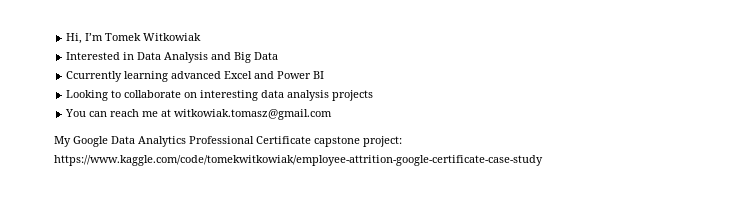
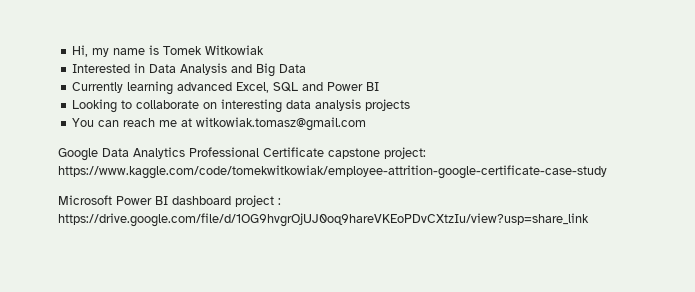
[85,33,104,41] I’m -> [92,45,160,57] my name is
[66,71,123,82] Ccurrently -> [72,82,124,93] Currently
[224,71,253,79] Excel -> [236,82,299,93] Excel, SQL
[54,136,71,147] My -> (367, 124) none
(543, 160) none -> [58,195,281,207] [58,213,589,227] // Microsoft Power BI dashboard project : https://drive.google.com/file/d/1OG9hvgrOjUJ0oq9hareVKEoPDvCXtzIu/view?usp=share_link

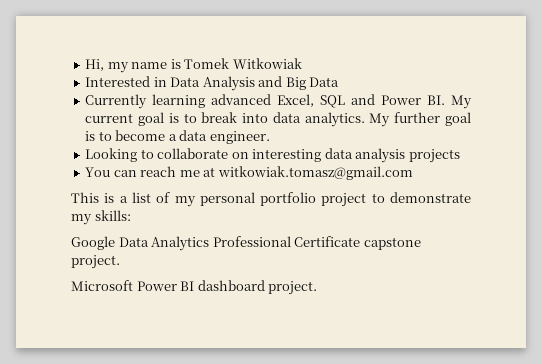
[366,82,380,91] BI -> [427,95,472,109] [85,112,471,127] [85,130,270,144] BI. My current goal is to break into data analytics. My further goal is to become a data engineer.
(367, 124) none -> [71,192,471,207] [71,210,131,225] // This is a list of my personal portfolio project to demonstrate my skills:
[384,147,426,159] [58,165,607,179] project: https://www.kaggle.com/code/tomekwitkowiak/employee-attrition-google-certificate-case-study -> [71,255,120,269] project.
[235,195,281,207] [58,213,589,227] project : https://drive.google.com/file/d/1OG9hvgrOjUJ0oq9hareVKEoPDvCXtzIu/view?usp=share_link -> [268,281,318,295] project.

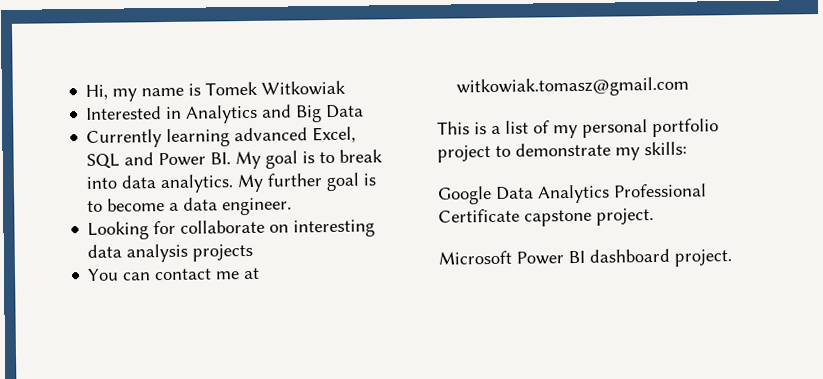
[170,76,255,91] Data Analysis -> [185,104,259,124] Analytics
[85,113,134,123] current -> (262, 160) none
[140,149,154,159] to -> [153,220,177,235] for
[140,166,177,177] reach -> [154,268,213,281] contact

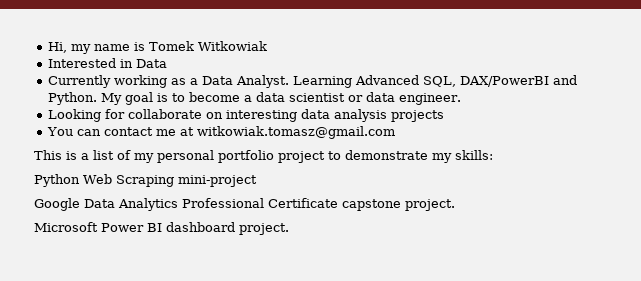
[185,104,323,124] Analytics and Big -> (134, 63) none
[166,126,357,147] [86,149,384,170] [86,172,377,194] [87,198,180,212] learning advanced Excel, SQL and Power BI. My goal is to break into data analytics. My further goal is to become a -> [114,75,578,88] [48,92,364,105] working as a Data Analyst. Learning Advanced SQL, DAX/PowerBI and Python. My goal is to become a data scientist or
(687, 148) none -> [34,174,257,187] // Python Web Scraping mini-project

